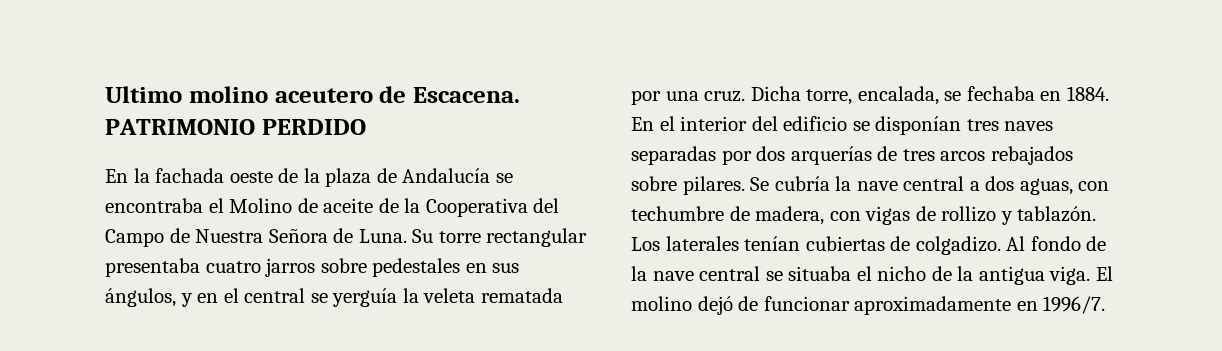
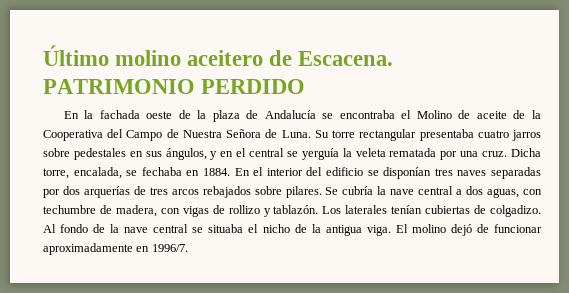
[105,86,373,103] Ultimo molino aceutero -> [43,45,264,66] Último molino aceitero

